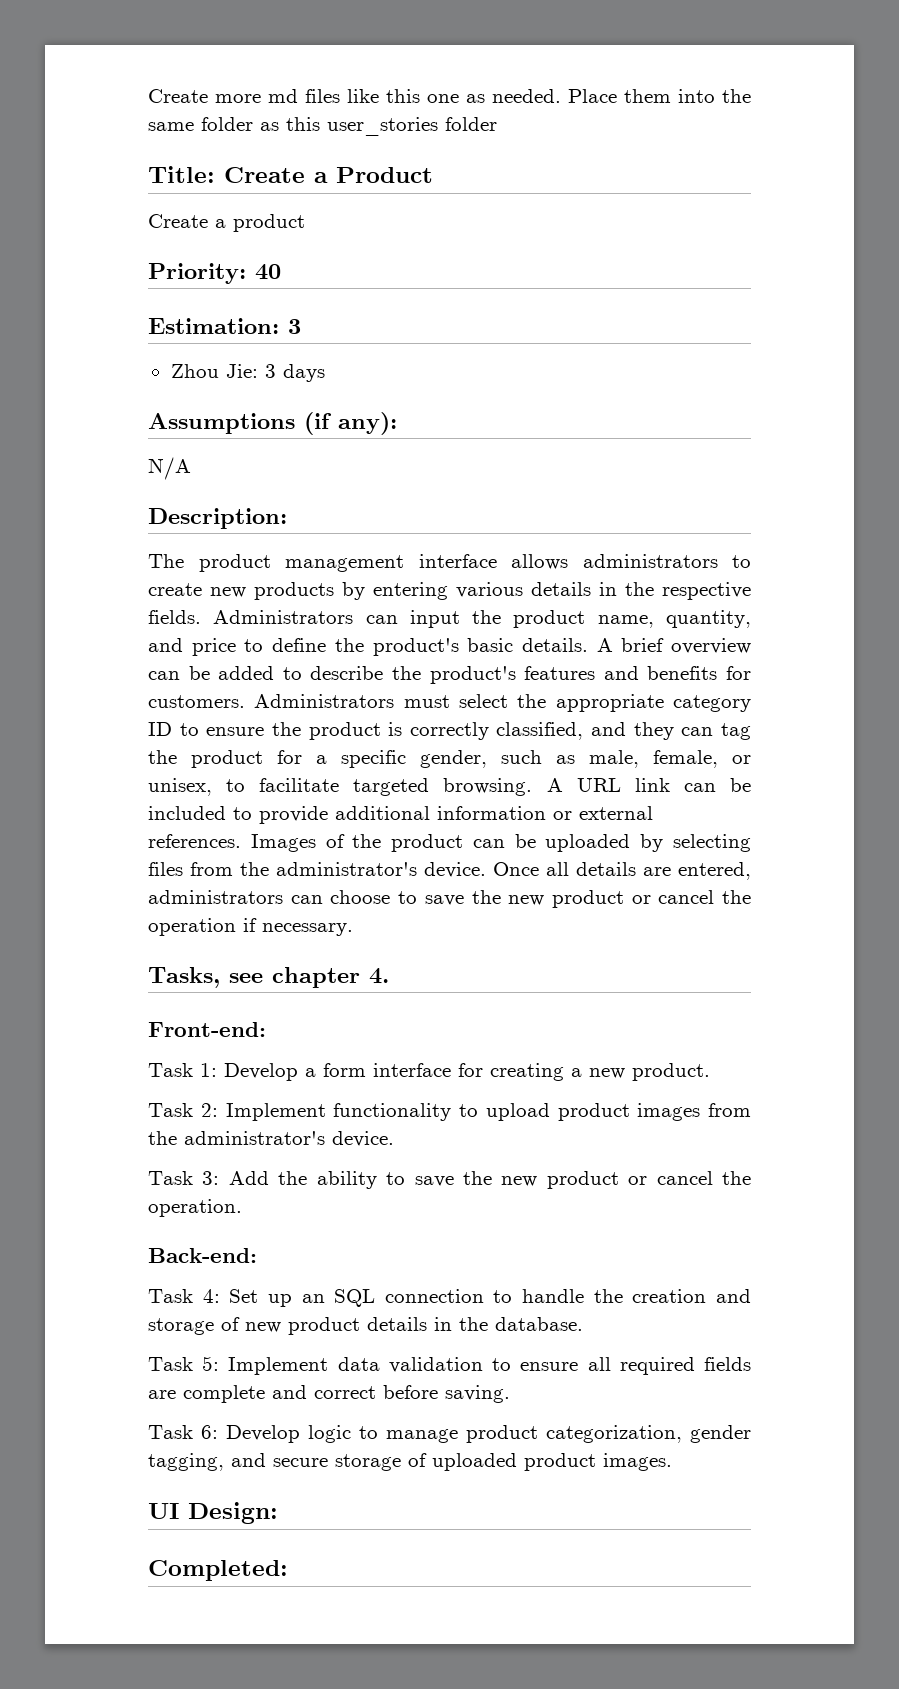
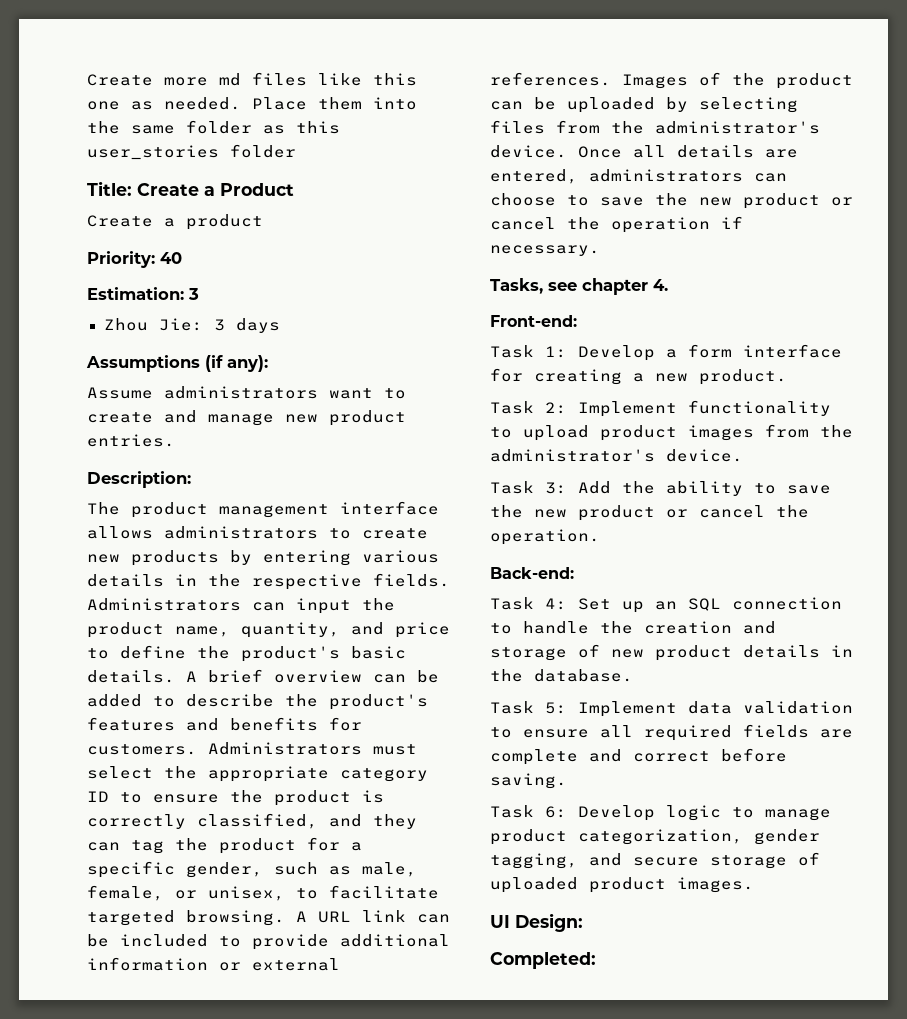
[148,457,191,480] N/A -> [87,386,406,399] [87,410,406,426] [87,434,175,447] Assume administrators want to create and manage new product entries.

